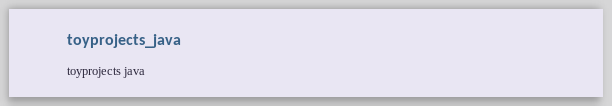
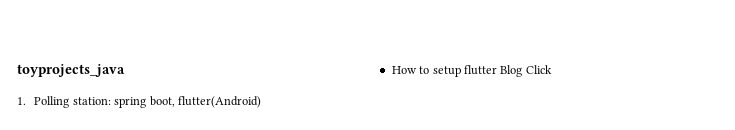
[67,67,146,78] toyprojects java -> [17,96,261,108] [391,65,552,77] 1. Polling station: spring boot, flutter(Android) // How to setup flutter Blog Click

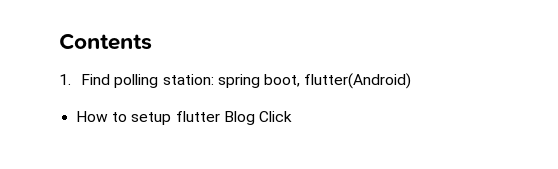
[17,64,125,77] toyprojects_java -> [59,33,152,50] Contents
[34,96,70,108] Polling -> [81,74,159,88] Find polling

